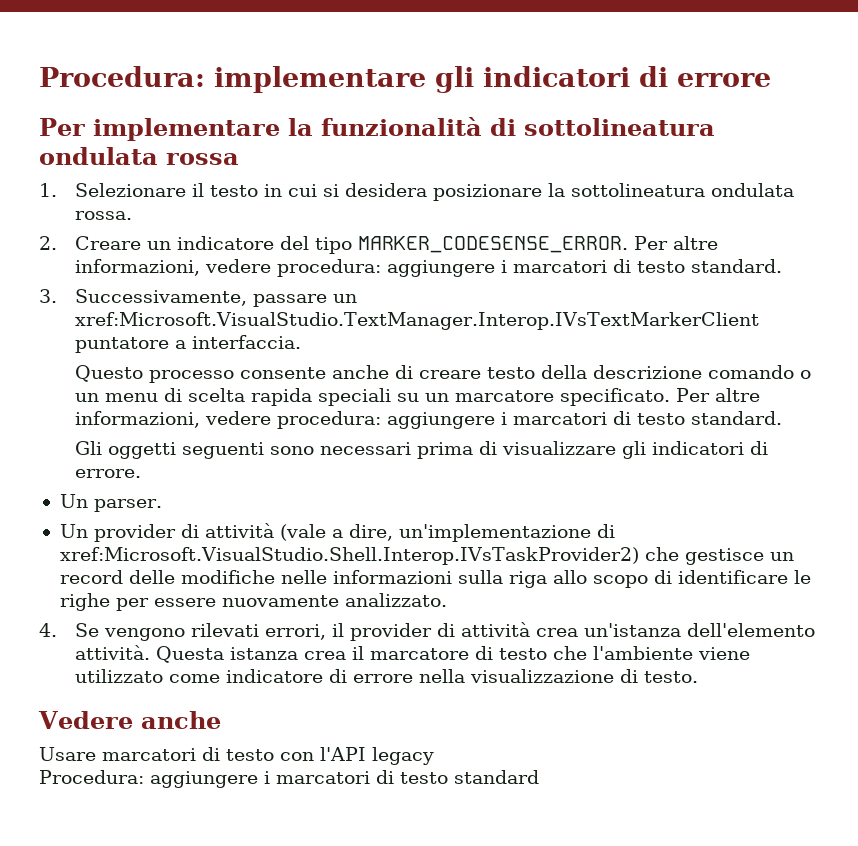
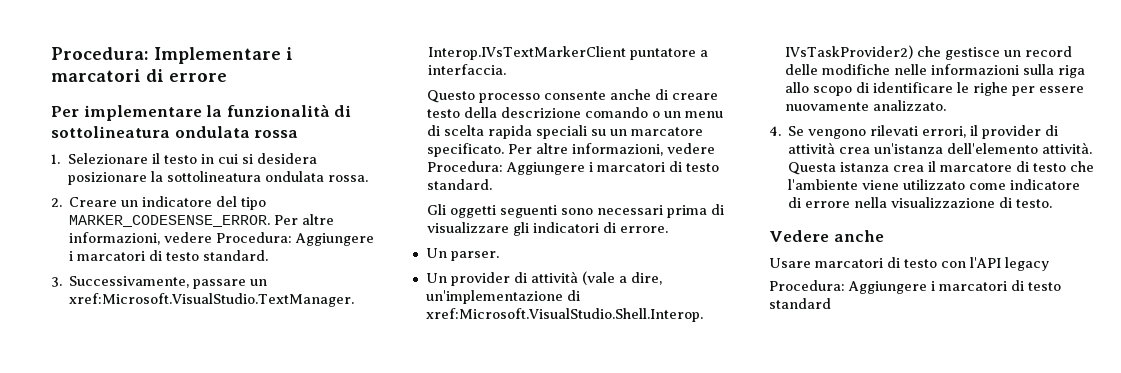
[39,66,630,93] Procedura: implementare gli indicatori -> [51,47,293,64] [51,69,141,82] Procedura: Implementare i marcatori
[277,259,496,277] procedura: aggiungere -> [216,232,375,246] Procedura: Aggiungere
[277,411,496,429] procedura: aggiungere -> [427,161,586,175] Procedura: Aggiungere
[150,771,258,788] aggiungere -> [848,281,927,294] Aggiungere

